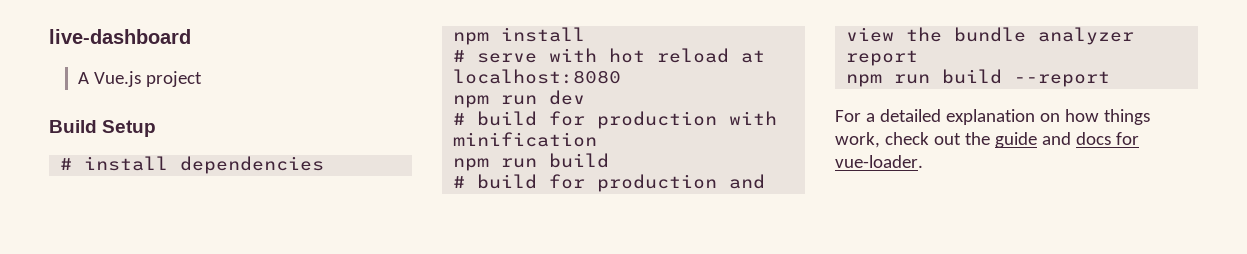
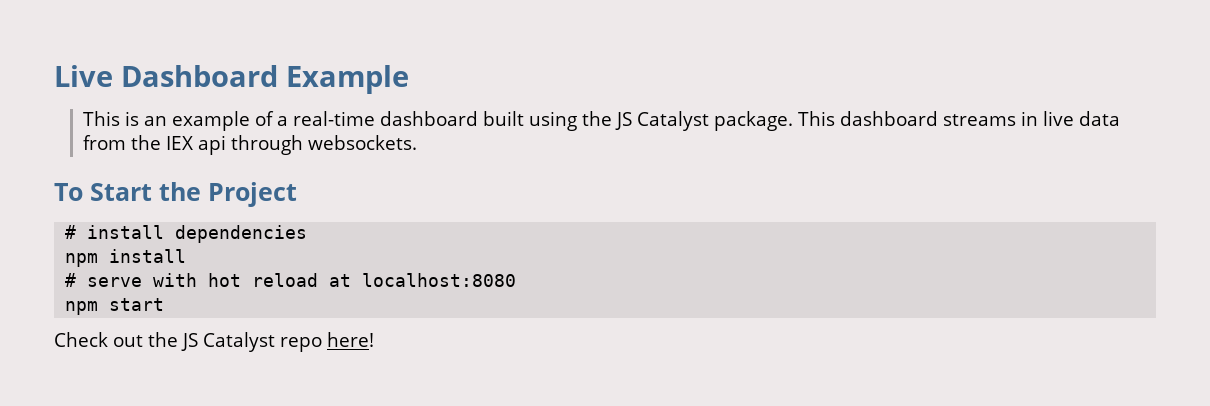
[49,29,191,44] [77,71,202,87] [49,120,157,137] live-dashboard // A Vue.js project // Build Setup -> [54,65,409,94] [83,111,1121,131] [83,135,418,155] [54,182,297,207] Live Dashboard Example // This is an example of a real-time dashboard built using the JS Catalyst package. This dashboard streams in live data from the IEX api through websockets. // To Start the Project
[501,90,586,105] [453,111,778,129] [453,132,598,147] [453,153,610,171] [453,174,766,192] [846,27,1135,45] [846,50,919,66] [846,69,1111,87] [835,109,1150,125] [835,132,1139,148] [835,155,923,168] run dev // # build for production with minification // npm run build // # build for production and view the bundle analyzer report // npm run build --report // For a detailed explanation on how things work, check out the guide and docs for vue-loader. -> [109,298,165,311] [54,332,374,352] start // Check out the JS Catalyst repo here!

